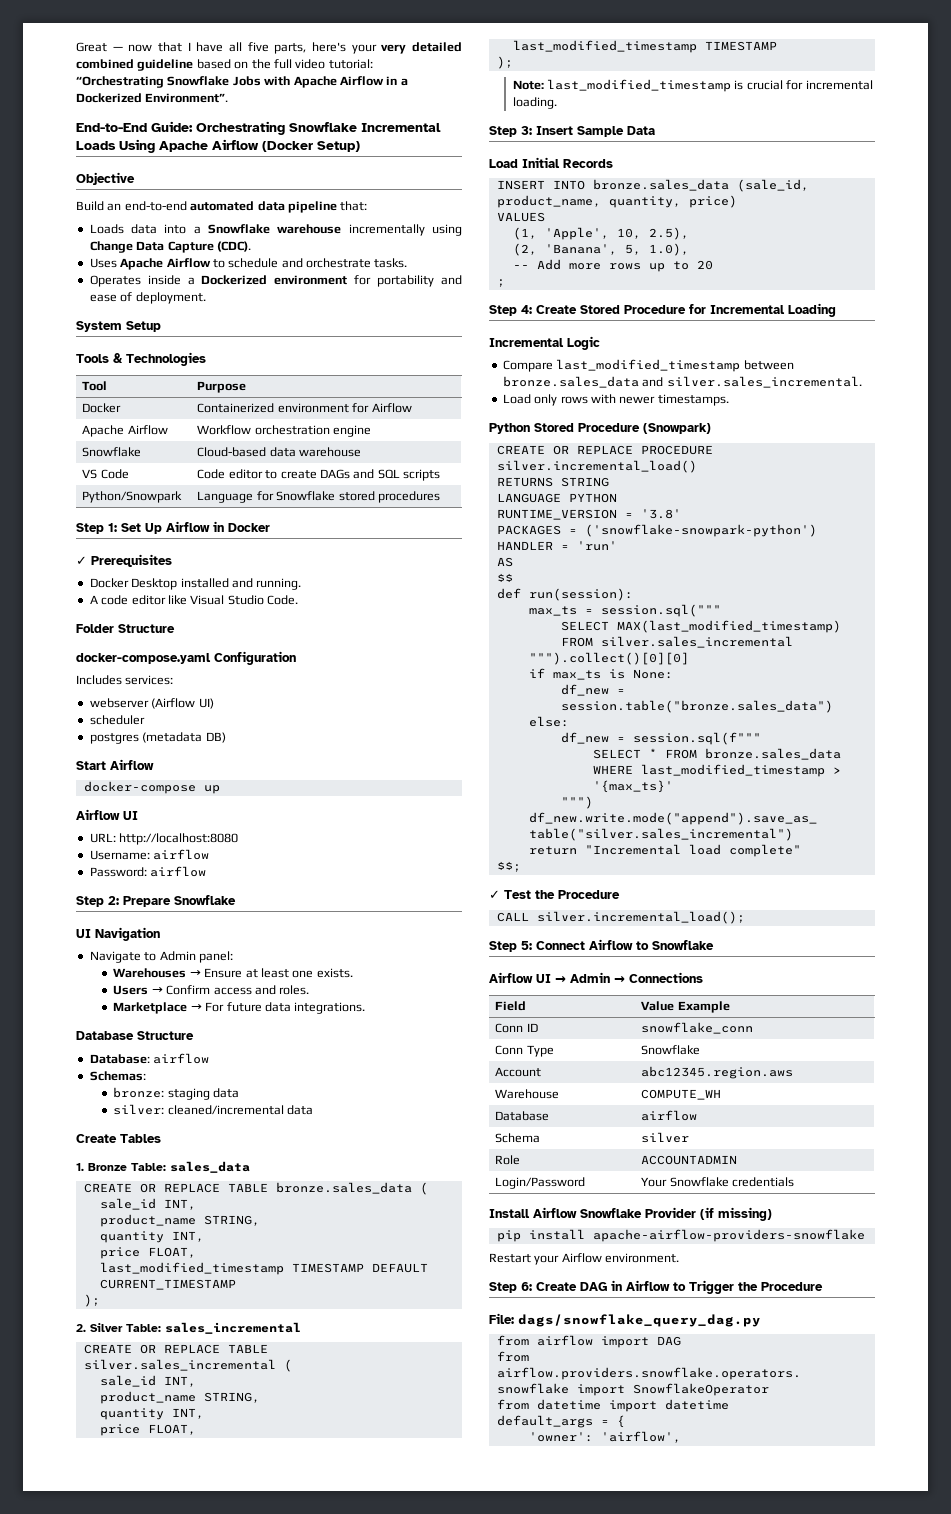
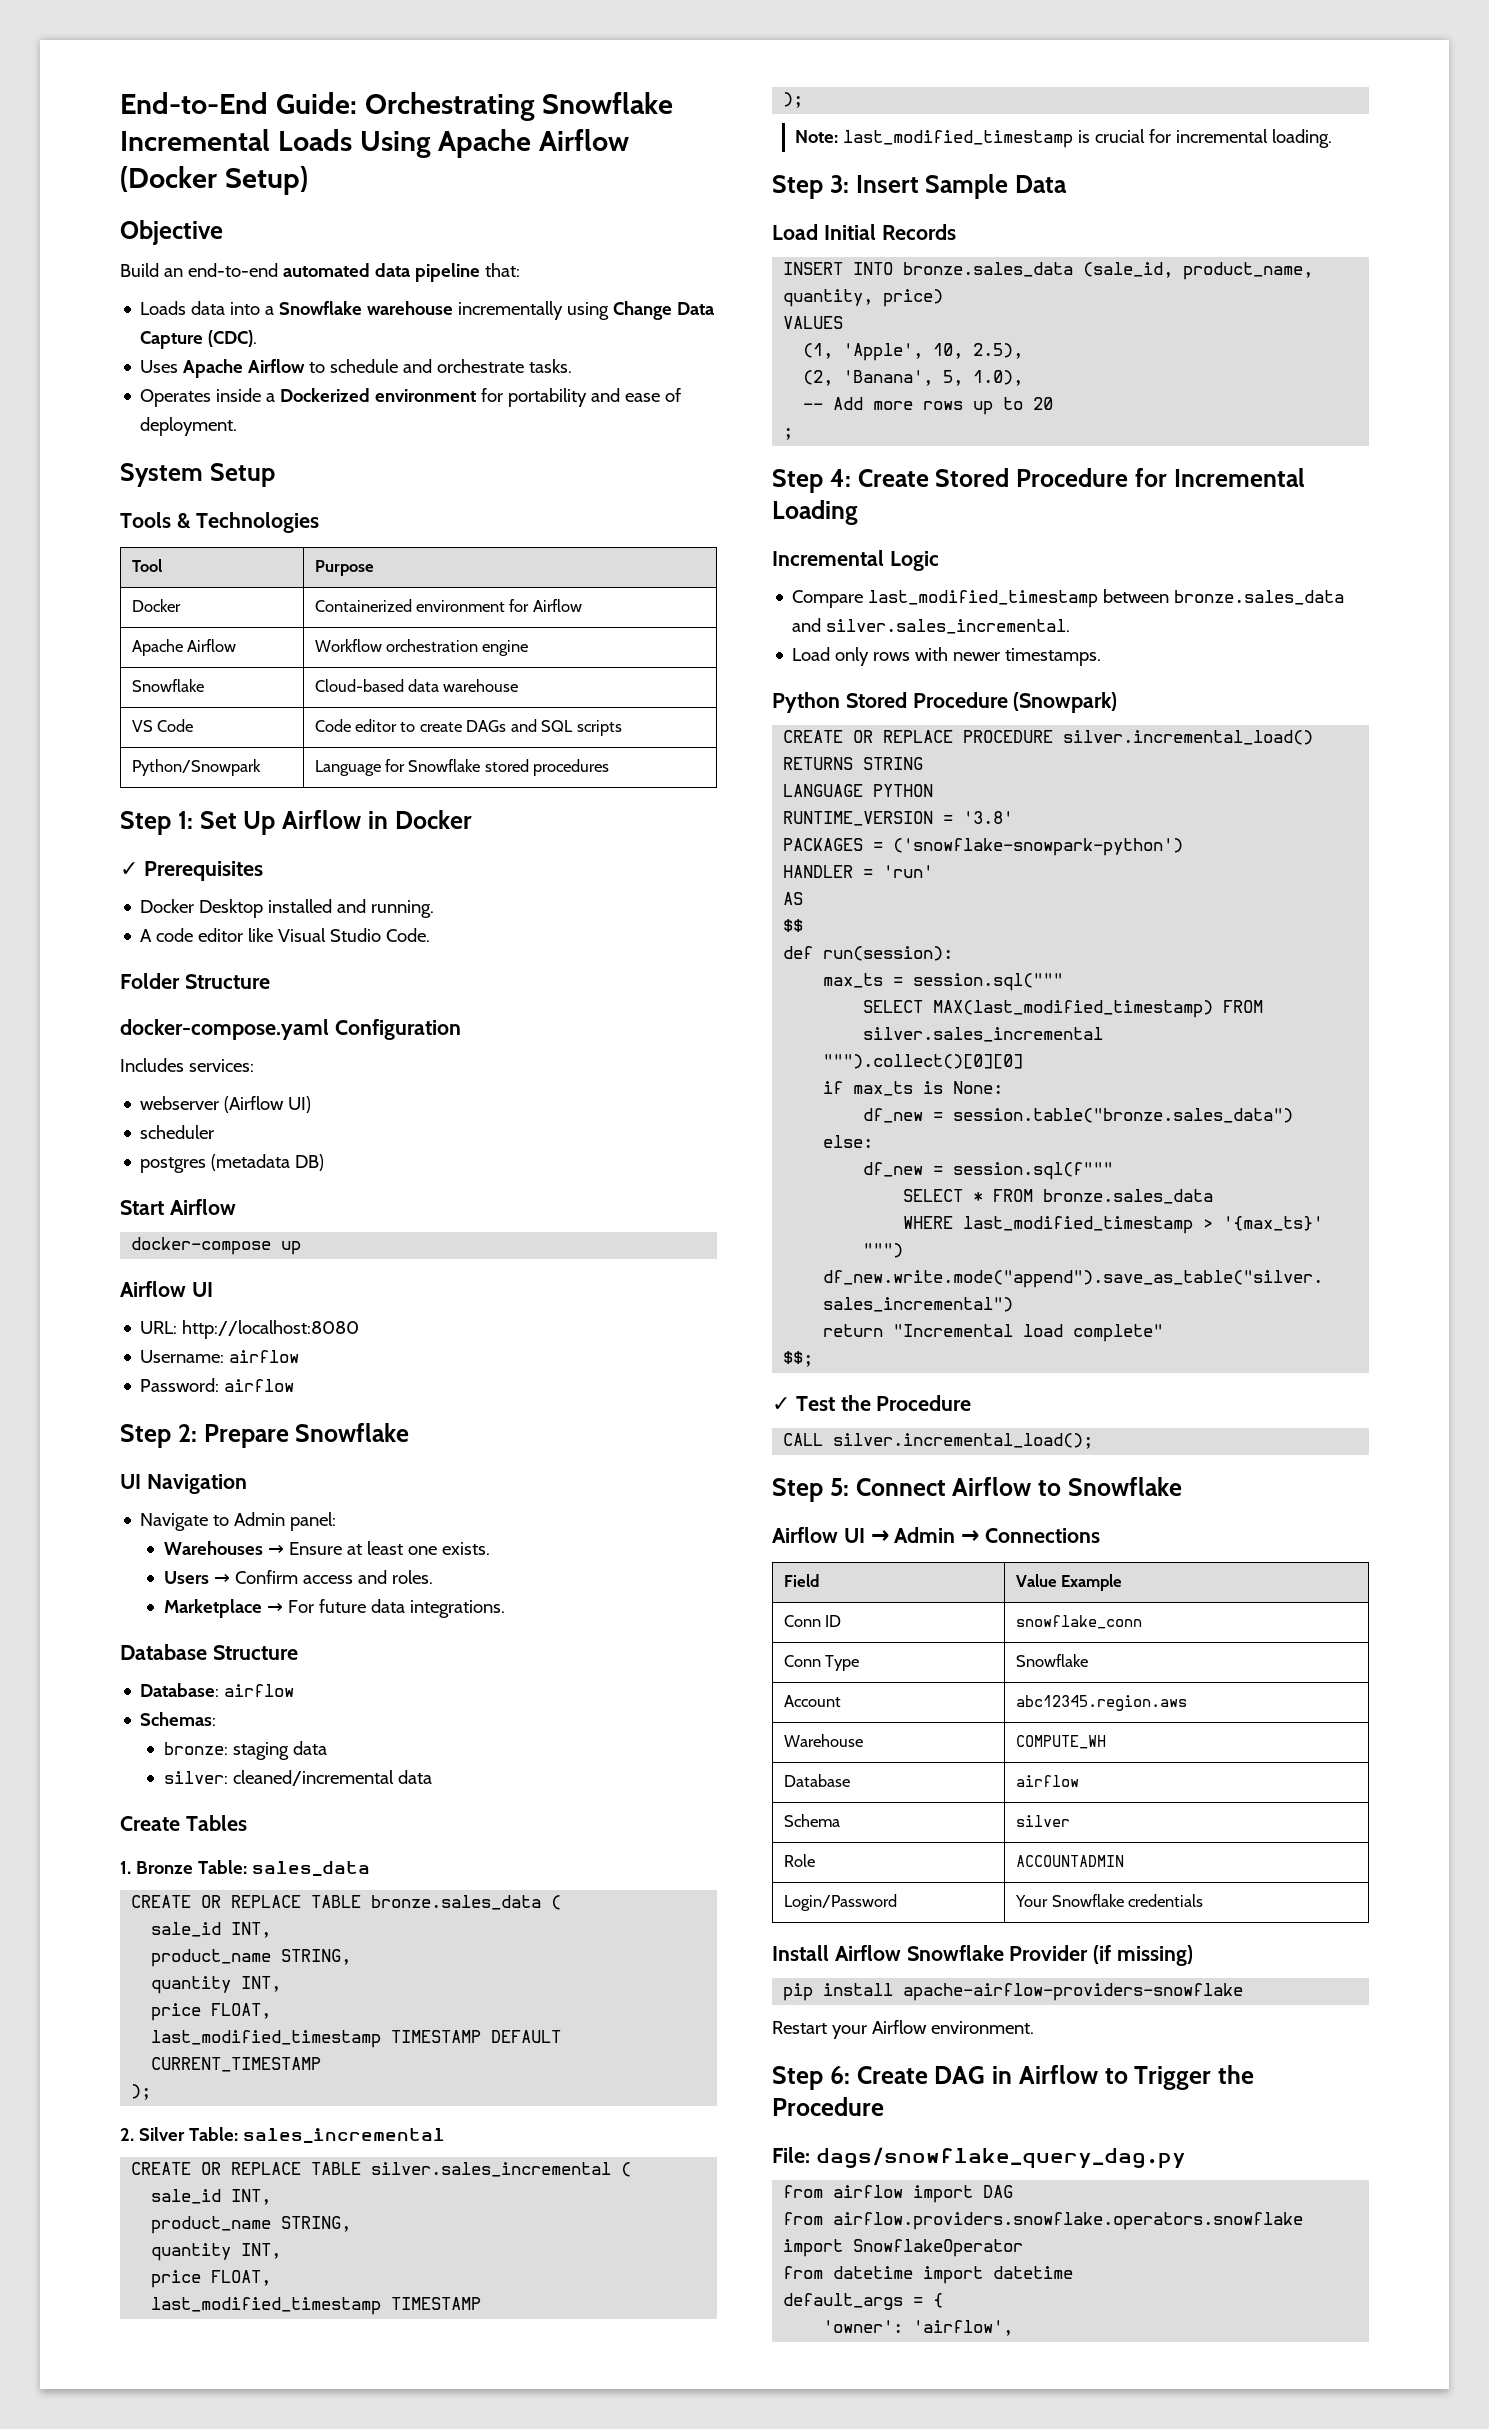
[76,42,463,54] [76,59,373,71] [76,76,408,88] [76,93,229,103] Great — now that I have all five parts, here's your very detailed combined guideline based on the full video tutorial: “Orchestrating Snowflake Jobs with Apache Airflow in a Dockerized Environment”. // -> (120, 103) none

